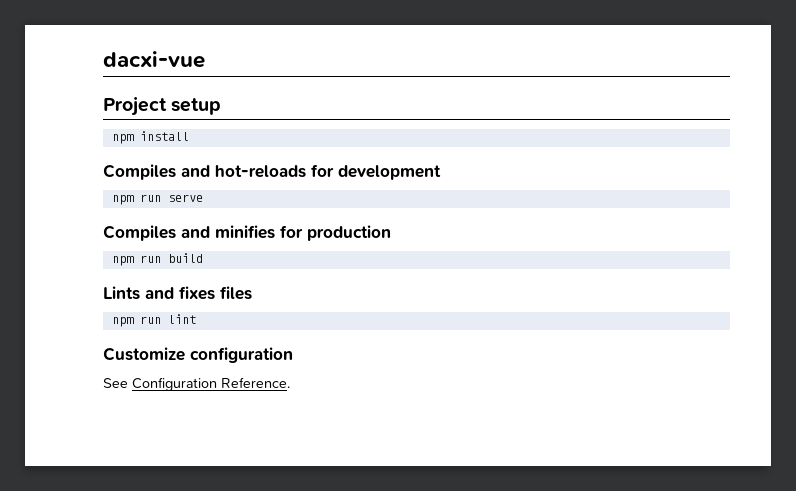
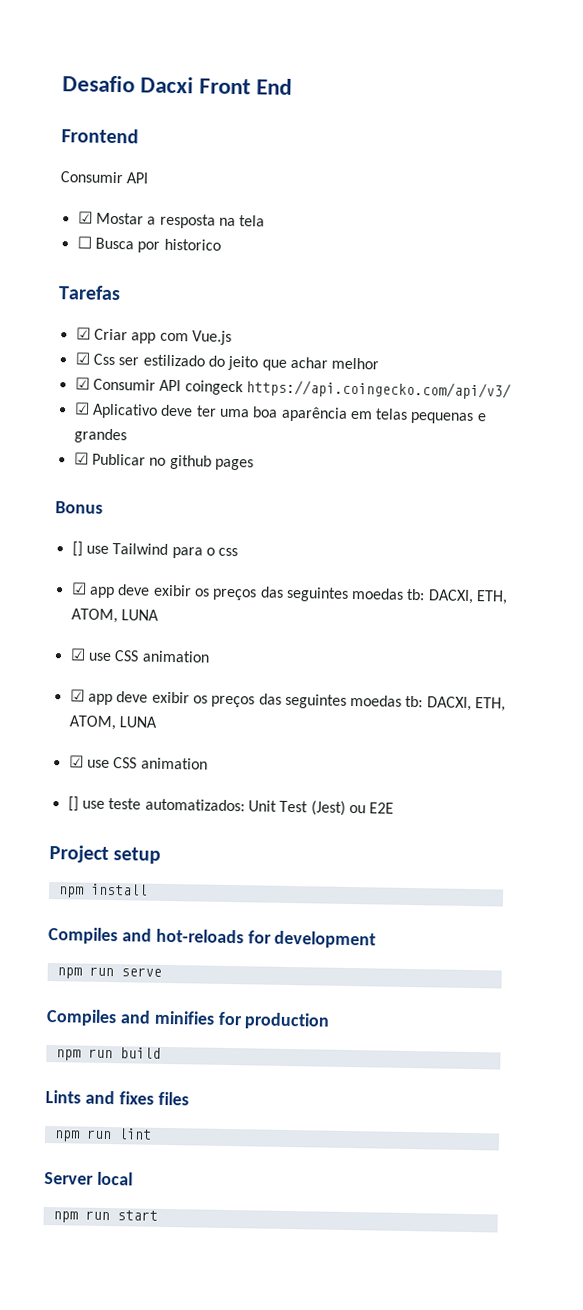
[103,51,205,68] dacxi-vue -> [62,75,293,95] [61,128,139,144] [60,171,149,184] [77,211,266,229] [76,236,221,253] [58,285,121,301] [75,327,232,345] [74,352,380,371] [74,377,511,400] [73,402,487,424] [73,428,127,444] [73,452,254,471] [55,501,103,514] [71,541,239,559] [70,582,509,605] [70,608,159,624] [69,648,210,663] [69,689,507,712] [68,715,157,731] [68,755,208,770] [67,796,395,816] Desafio Dacxi Front End // Frontend // Consumir API // ☑ Mostar a resposta na tela // ☐ Busca por historico // Tarefas // ☑ Criar app com Vue.js // ☑ Css ser estilizado do jeito que achar melhor // ☑ Consumir API coingeck https://api.coingecko.com/api/v3/ // ☑ Aplicativo deve ter uma boa aparência em telas pequenas e grandes // ☑ Publicar no github pages // Bonus // [] use Tailwind para o css // ☑ app deve exibir os preços das seguintes moedas tb: DACXI, ETH, ATOM, LUNA // ☑ use CSS animation // ☑ app deve exibir os preços das seguintes moedas tb: DACXI, ETH, ATOM, LUNA // ☑ use CSS animation // [] use teste automatizados: Unit Test (Jest) ou E2E
[103,347,293,363] [103,377,290,391] Customize configuration // See Configuration Reference. -> [44,1171,133,1186] [52,1210,158,1223] Server local // npm run start

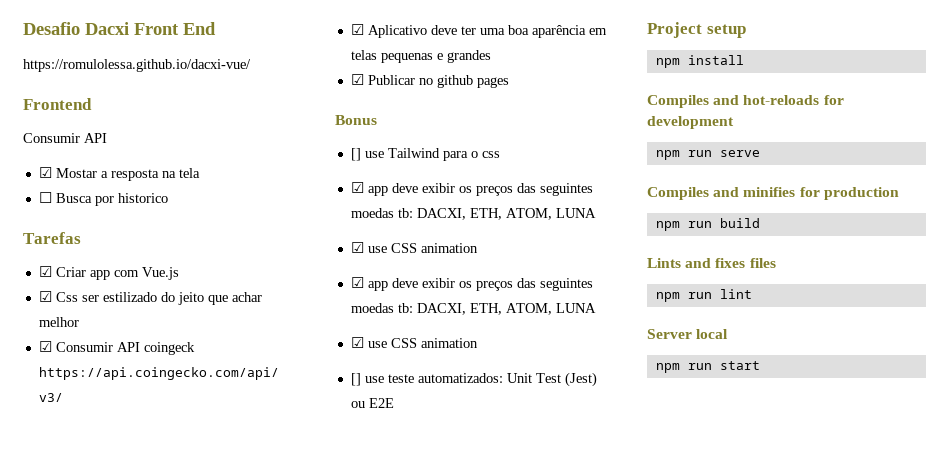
(293, 86) none -> [23,59,251,72] // https://romulolessa.github.io/dacxi-vue/

